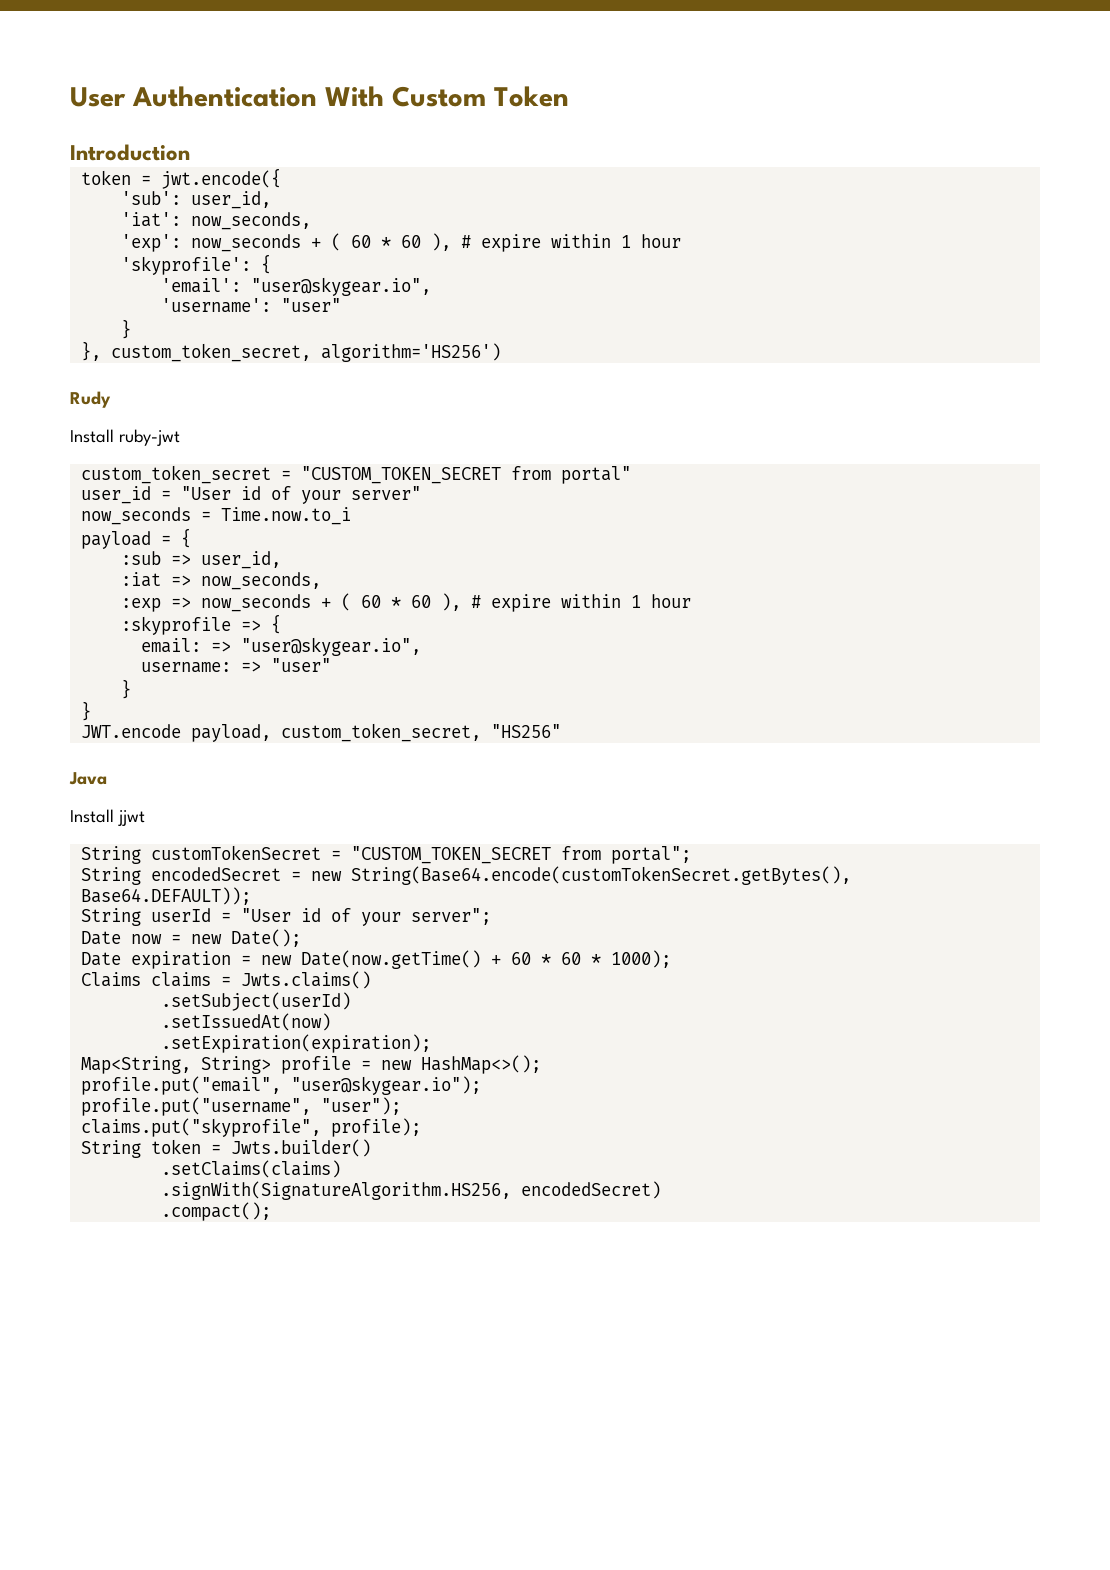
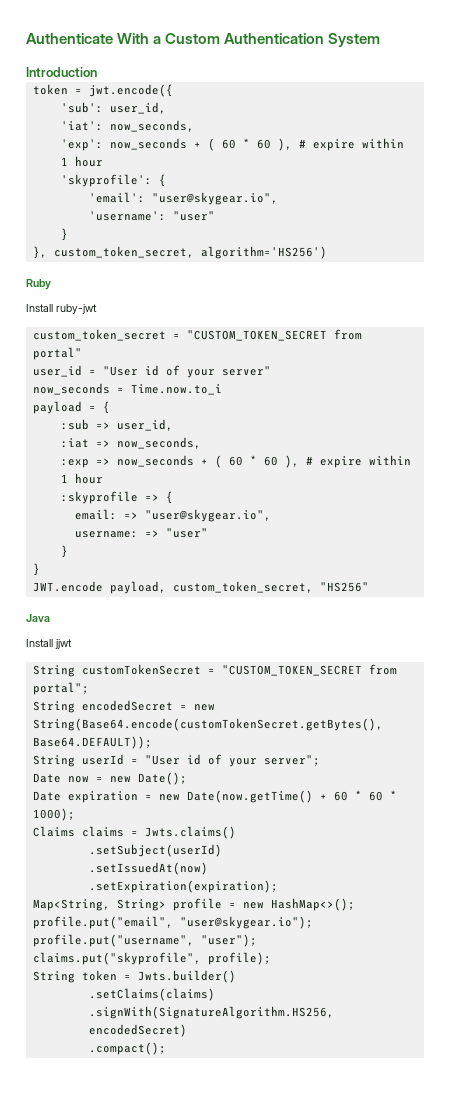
[70,86,569,107] User Authentication With Custom Token -> [26,33,381,47] Authenticate With a Custom Authentication System
[70,391,111,408] Rudy -> [26,279,51,290] Ruby

